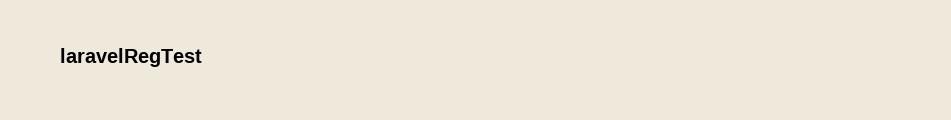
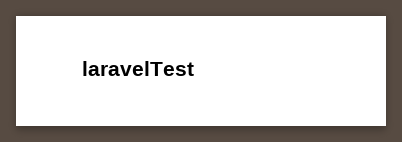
[60,48,202,67] laravelRegTest -> [82,61,194,76] laravelTest

